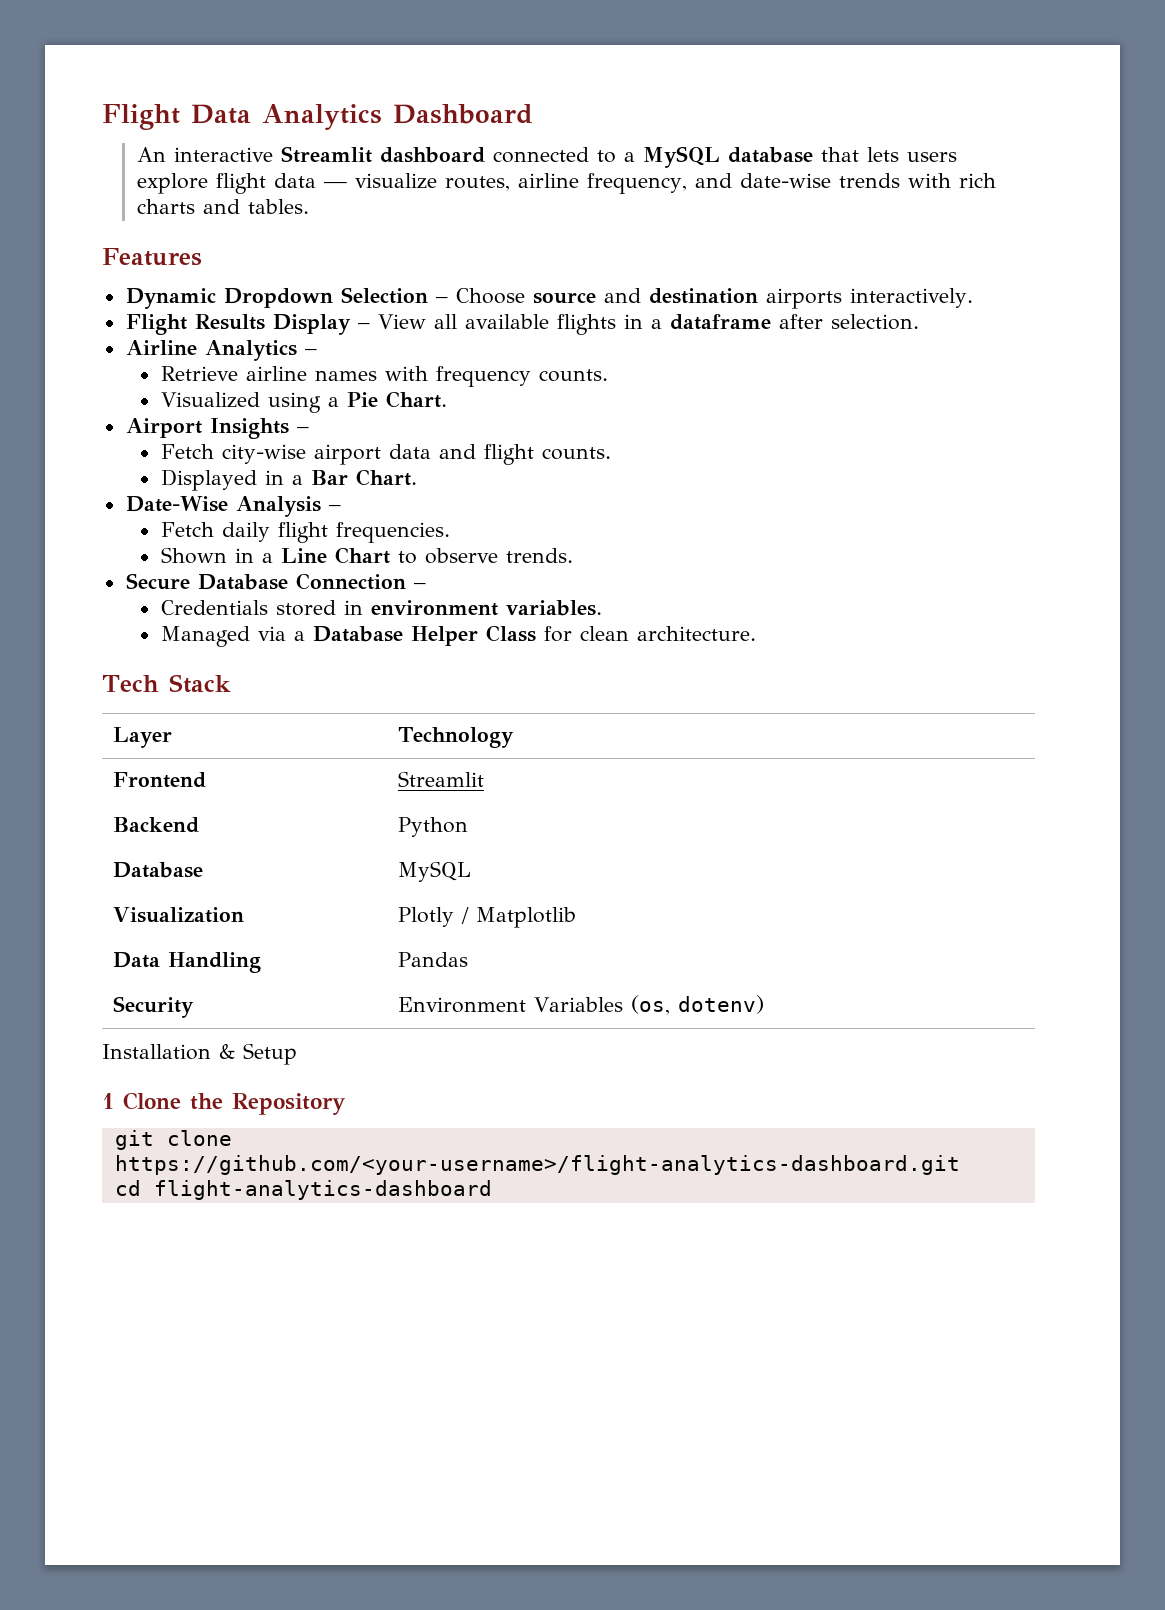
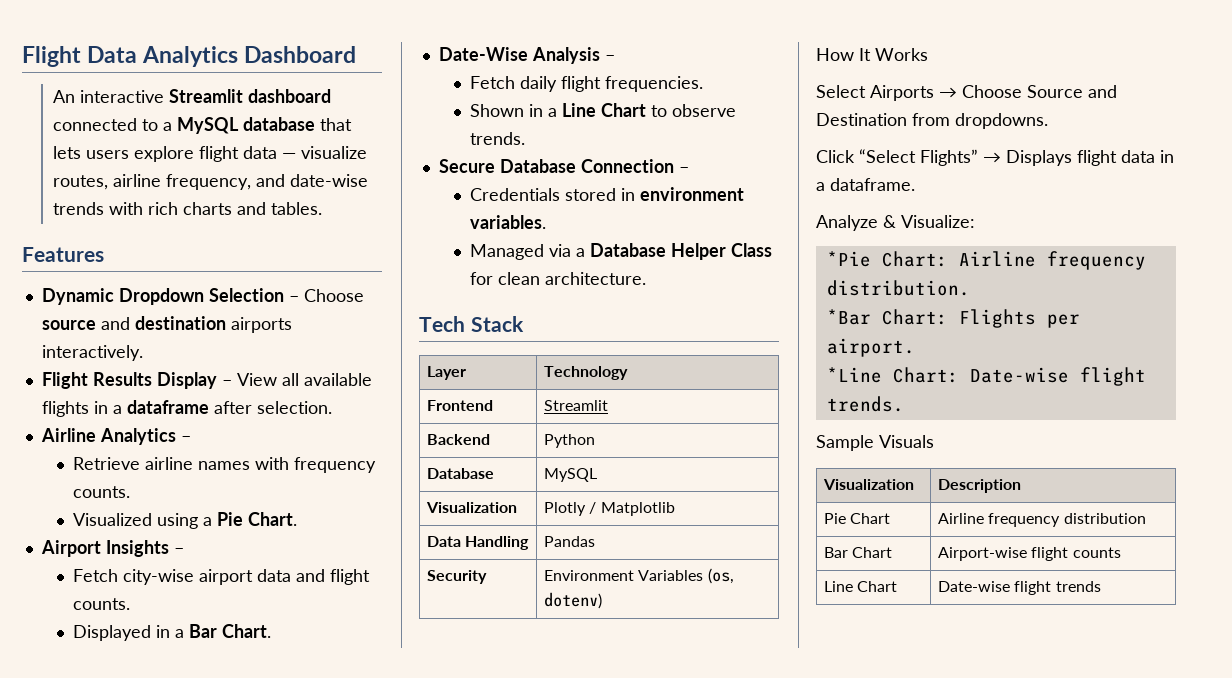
[102,1043,297,1065] [102,1092,346,1115] [114,1130,232,1150] [114,1155,960,1175] [114,1180,492,1200] Installation & Setup // 1 Clone the Repository // git clone https://github.com/<your-username>/flight-analytics-dashboard.git // cd flight-analytics-dashboard -> [816,48,928,61] [816,85,1117,101] [816,113,1048,129] [816,149,1174,166] [816,178,915,191] [816,215,975,231] [826,251,1146,270] [826,280,970,296] [826,309,1080,328] [826,338,915,357] [826,367,1146,386] [826,396,904,412] [816,435,934,451] [823,479,915,490] [938,479,1022,493] [824,513,891,524] [938,513,1146,527] [824,547,893,558] [938,547,1121,561] [824,581,898,592] [938,581,1101,595] How It Works // Select Airports → Choose Source and Destination from dropdowns. // Click “Select Flights” → Displays flight data in a dataframe. // Analyze & Visualize: // *Pie Chart: Airline frequency distribution. // *Bar Chart: Flights per airport. // *Line Chart: Date-wise flight trends. // Sample Visuals // Visualization | Description // Pie Chart | Airline frequency distribution // Bar Chart | Airport-wise flight counts // Line Chart | Date-wise flight trends

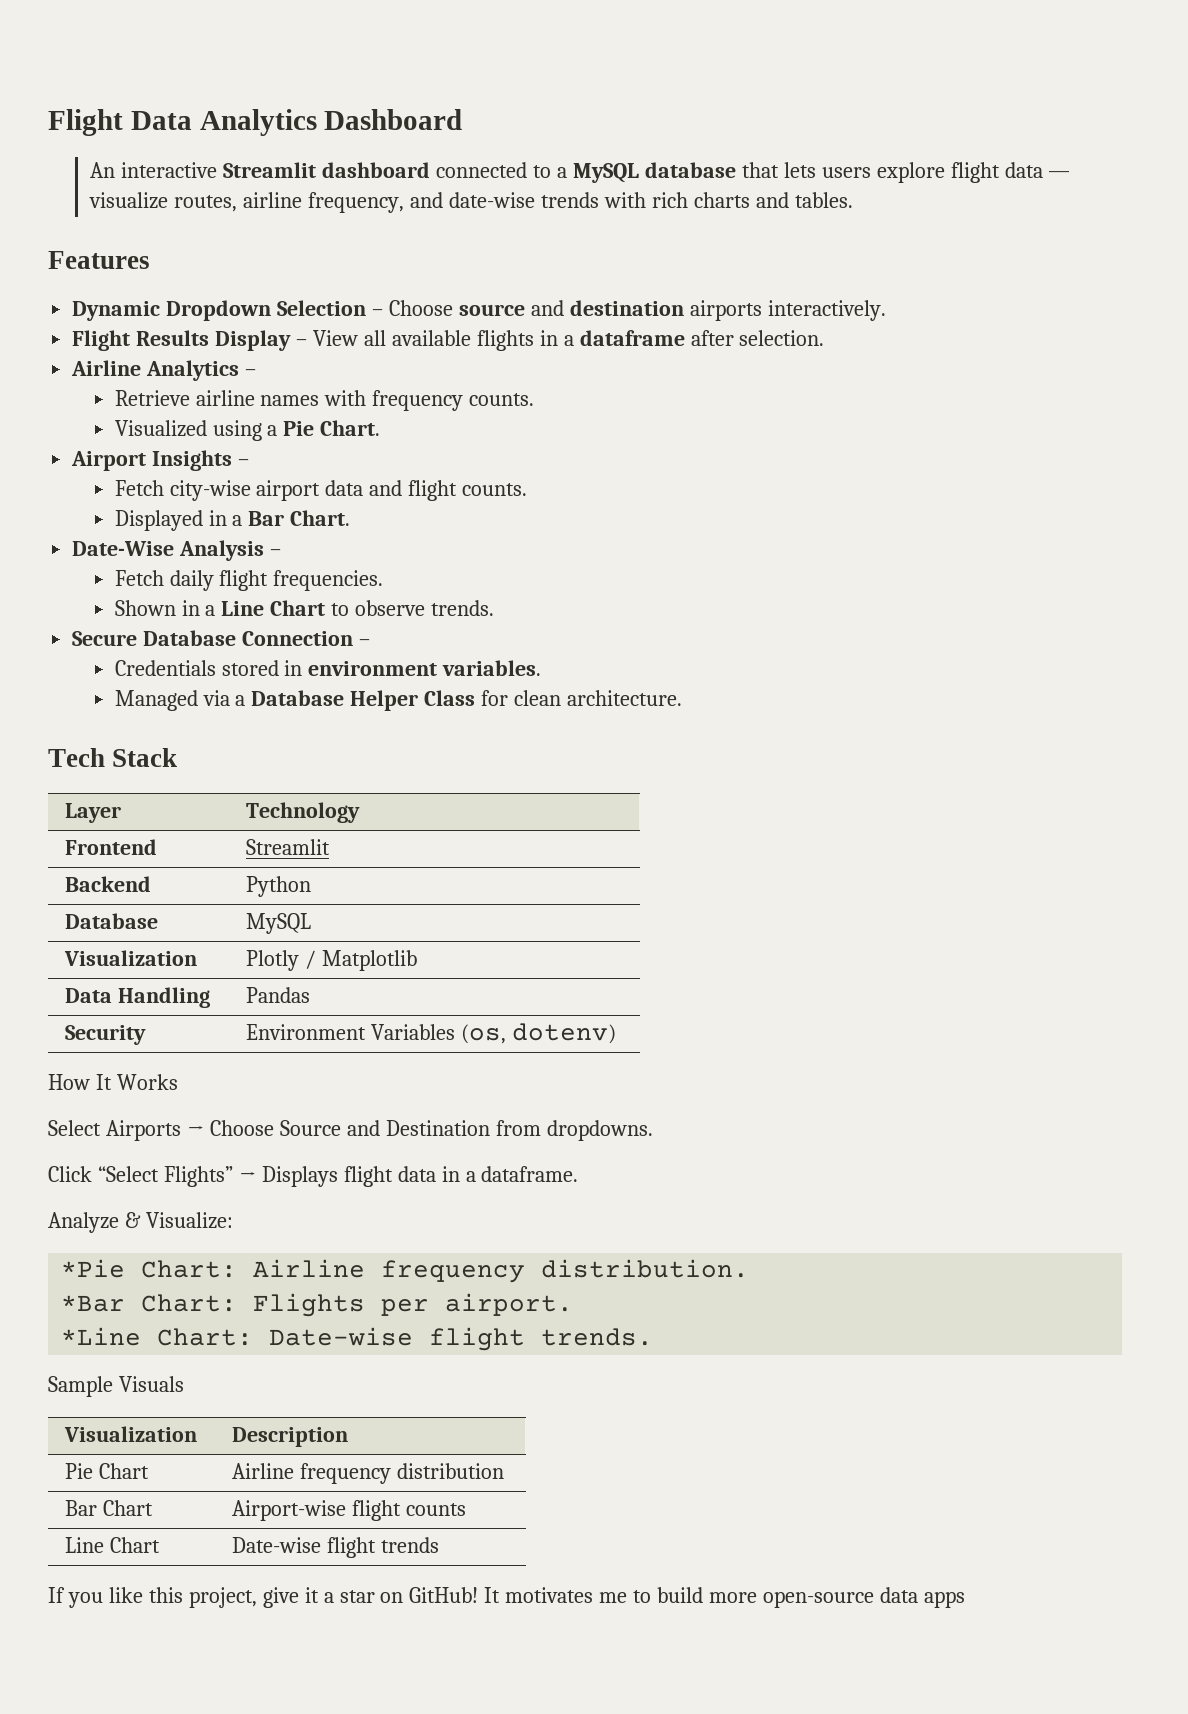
(1101, 586) none -> [48,1587,965,1608] // If you like this project, give it a star on GitHub! It motivates me to build more open-source data apps

